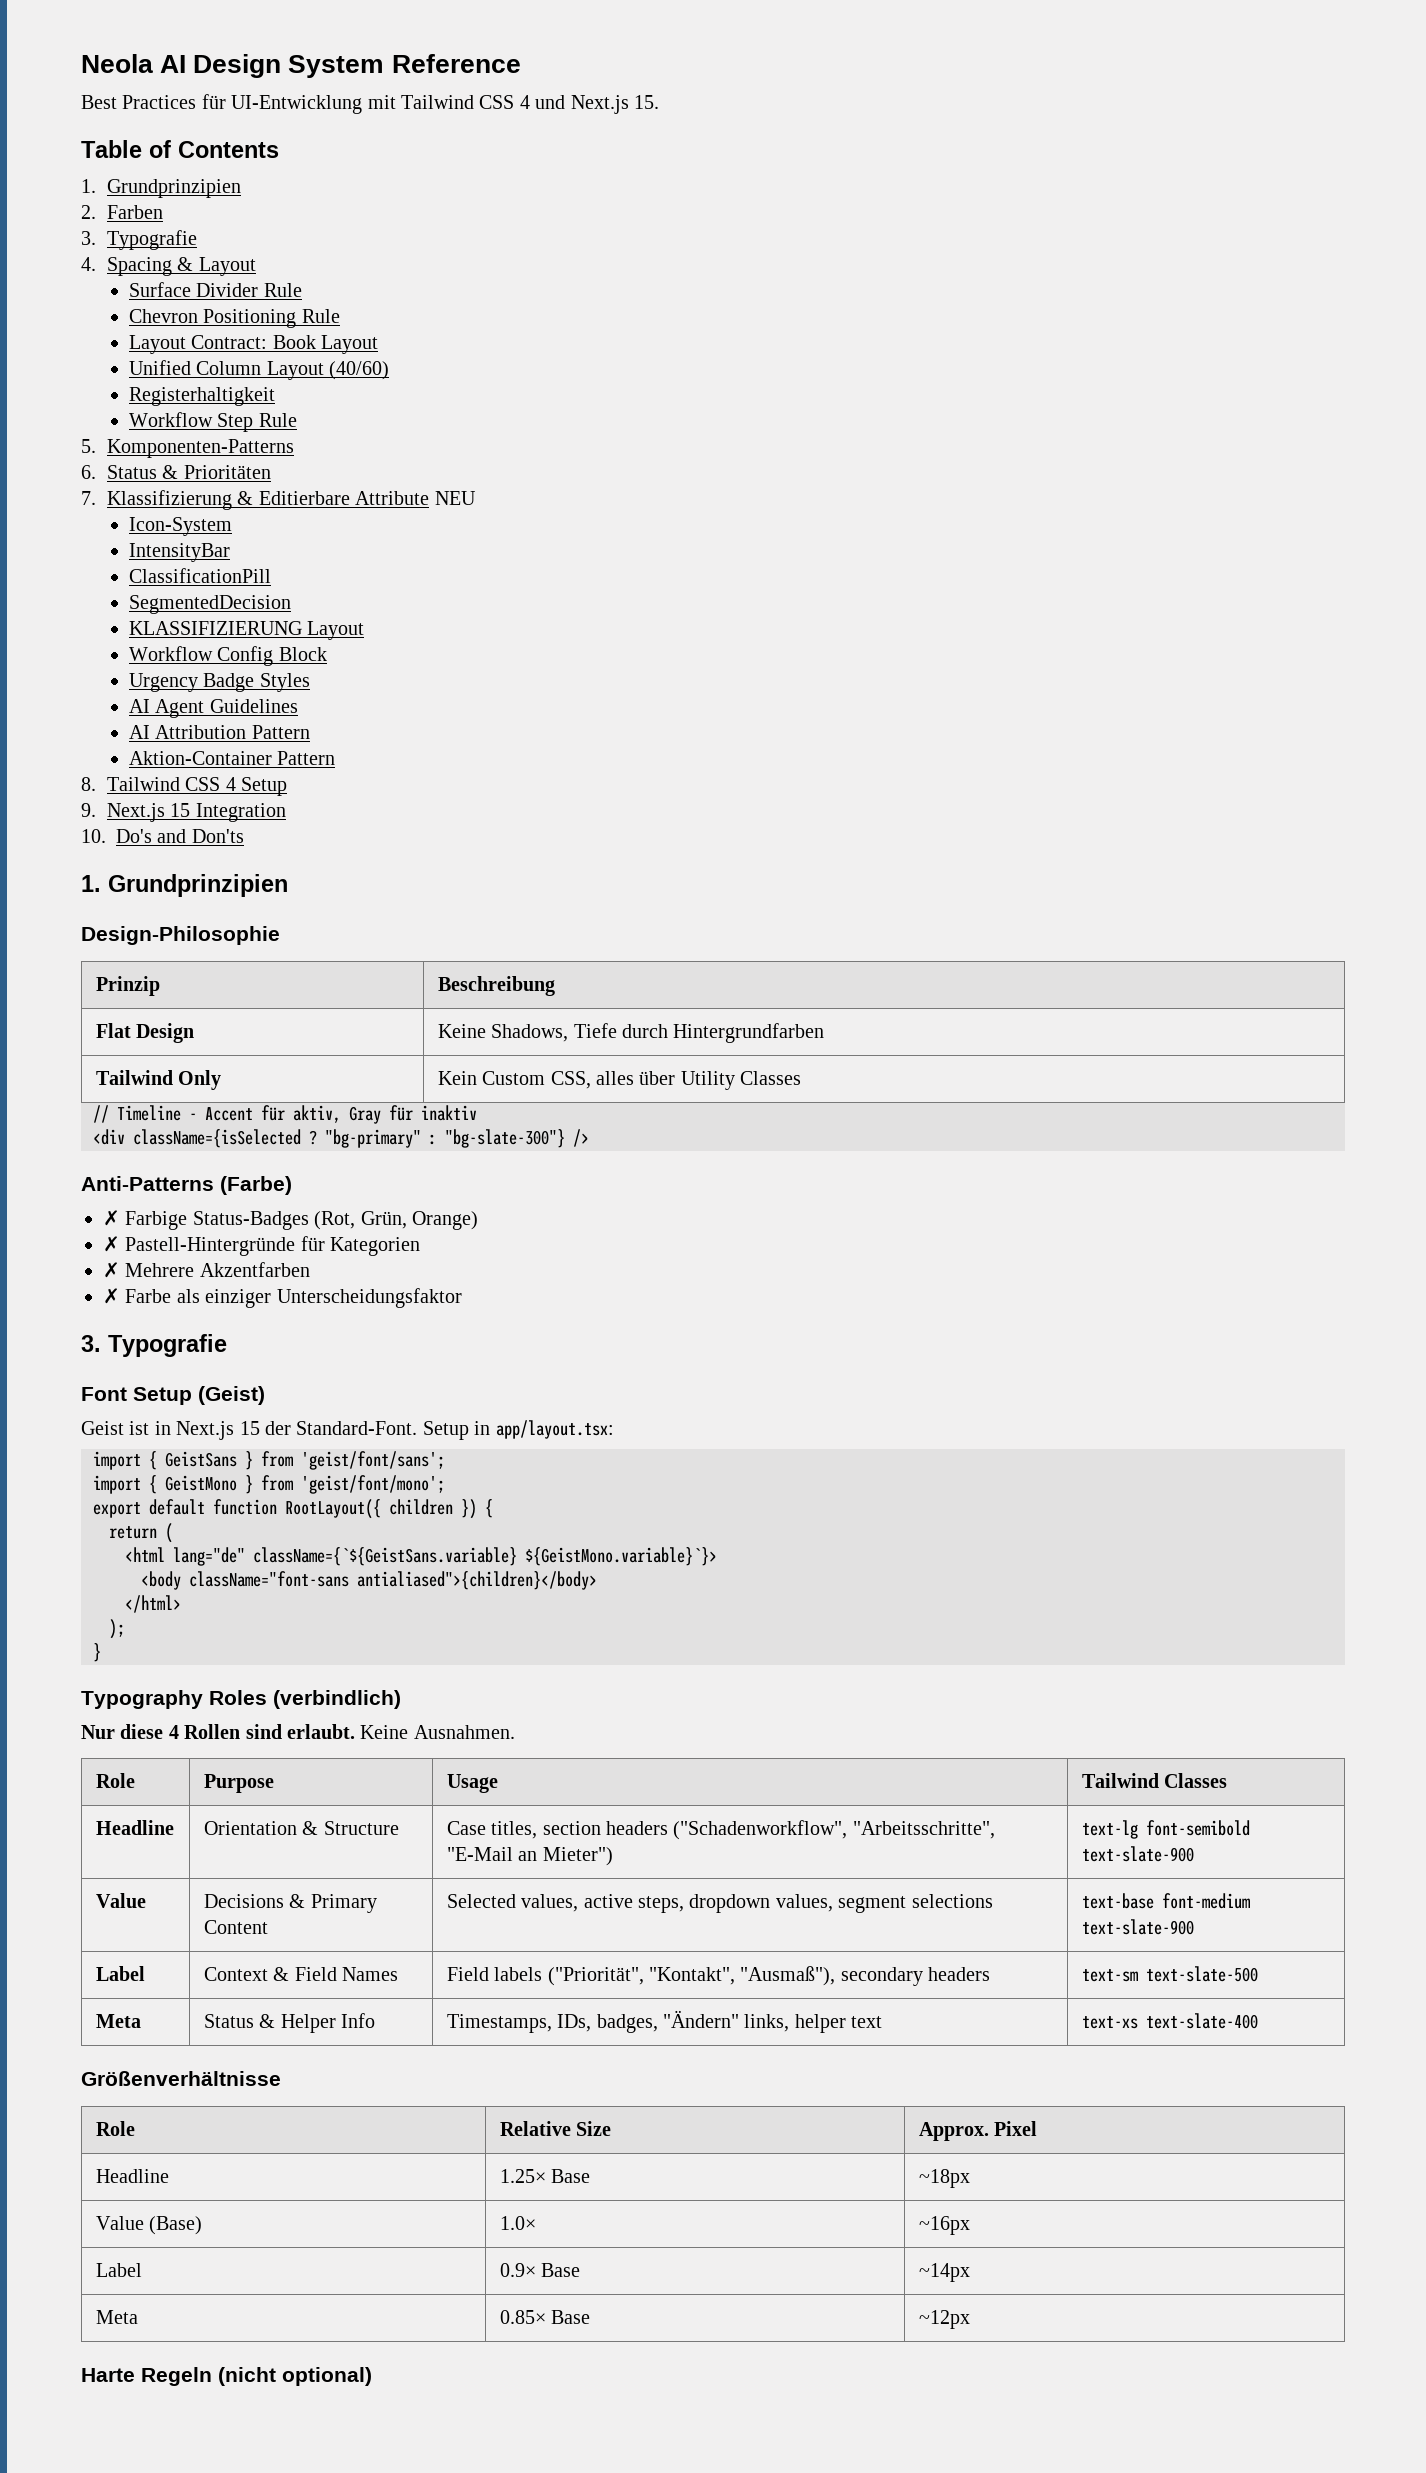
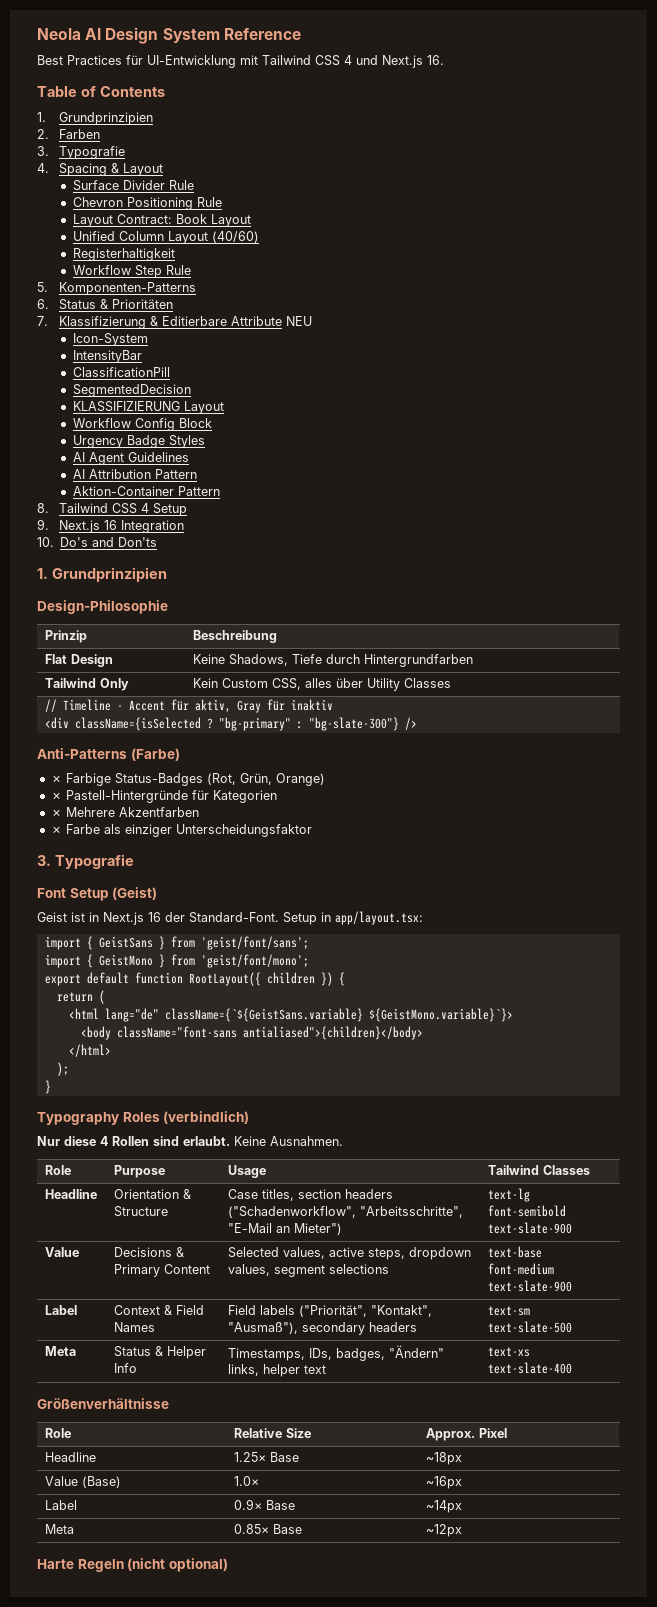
[633,95,659,109] 15. -> [427,55,444,65] 16.
[170,803,191,817] 15 -> [103,520,117,530] 16
[239,1421,260,1435] 15 -> [148,912,161,922] 16

